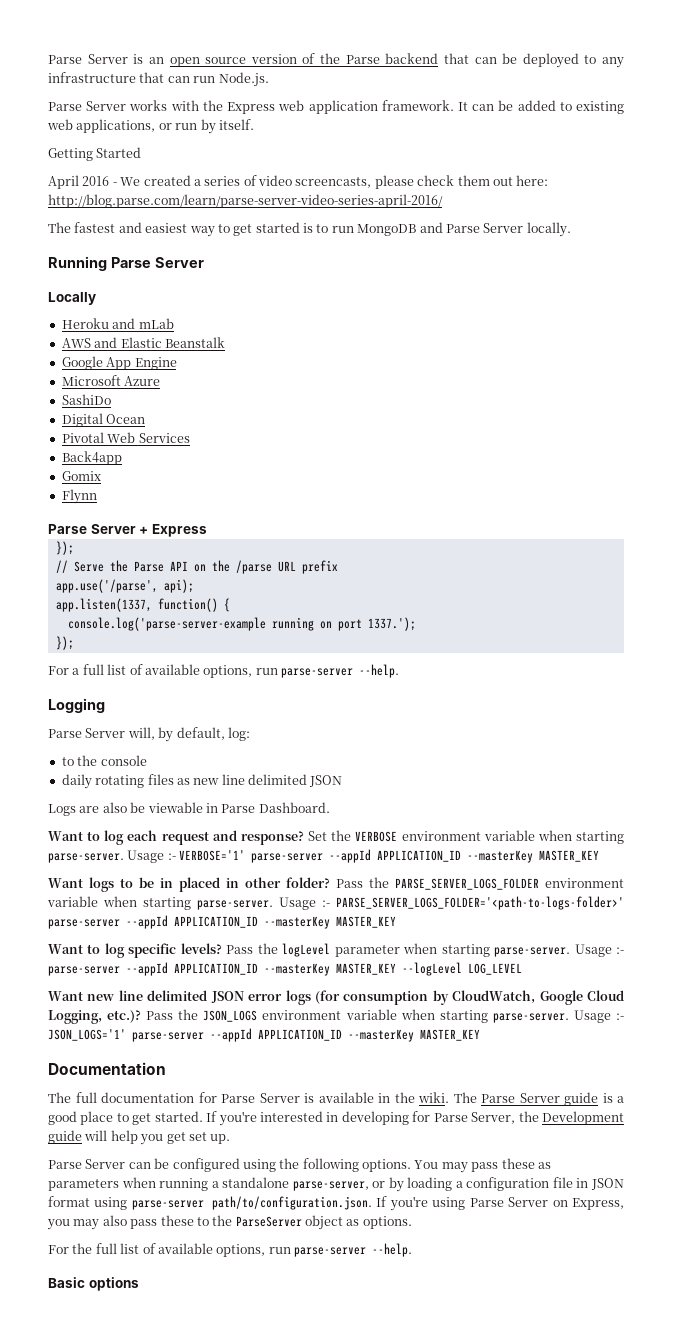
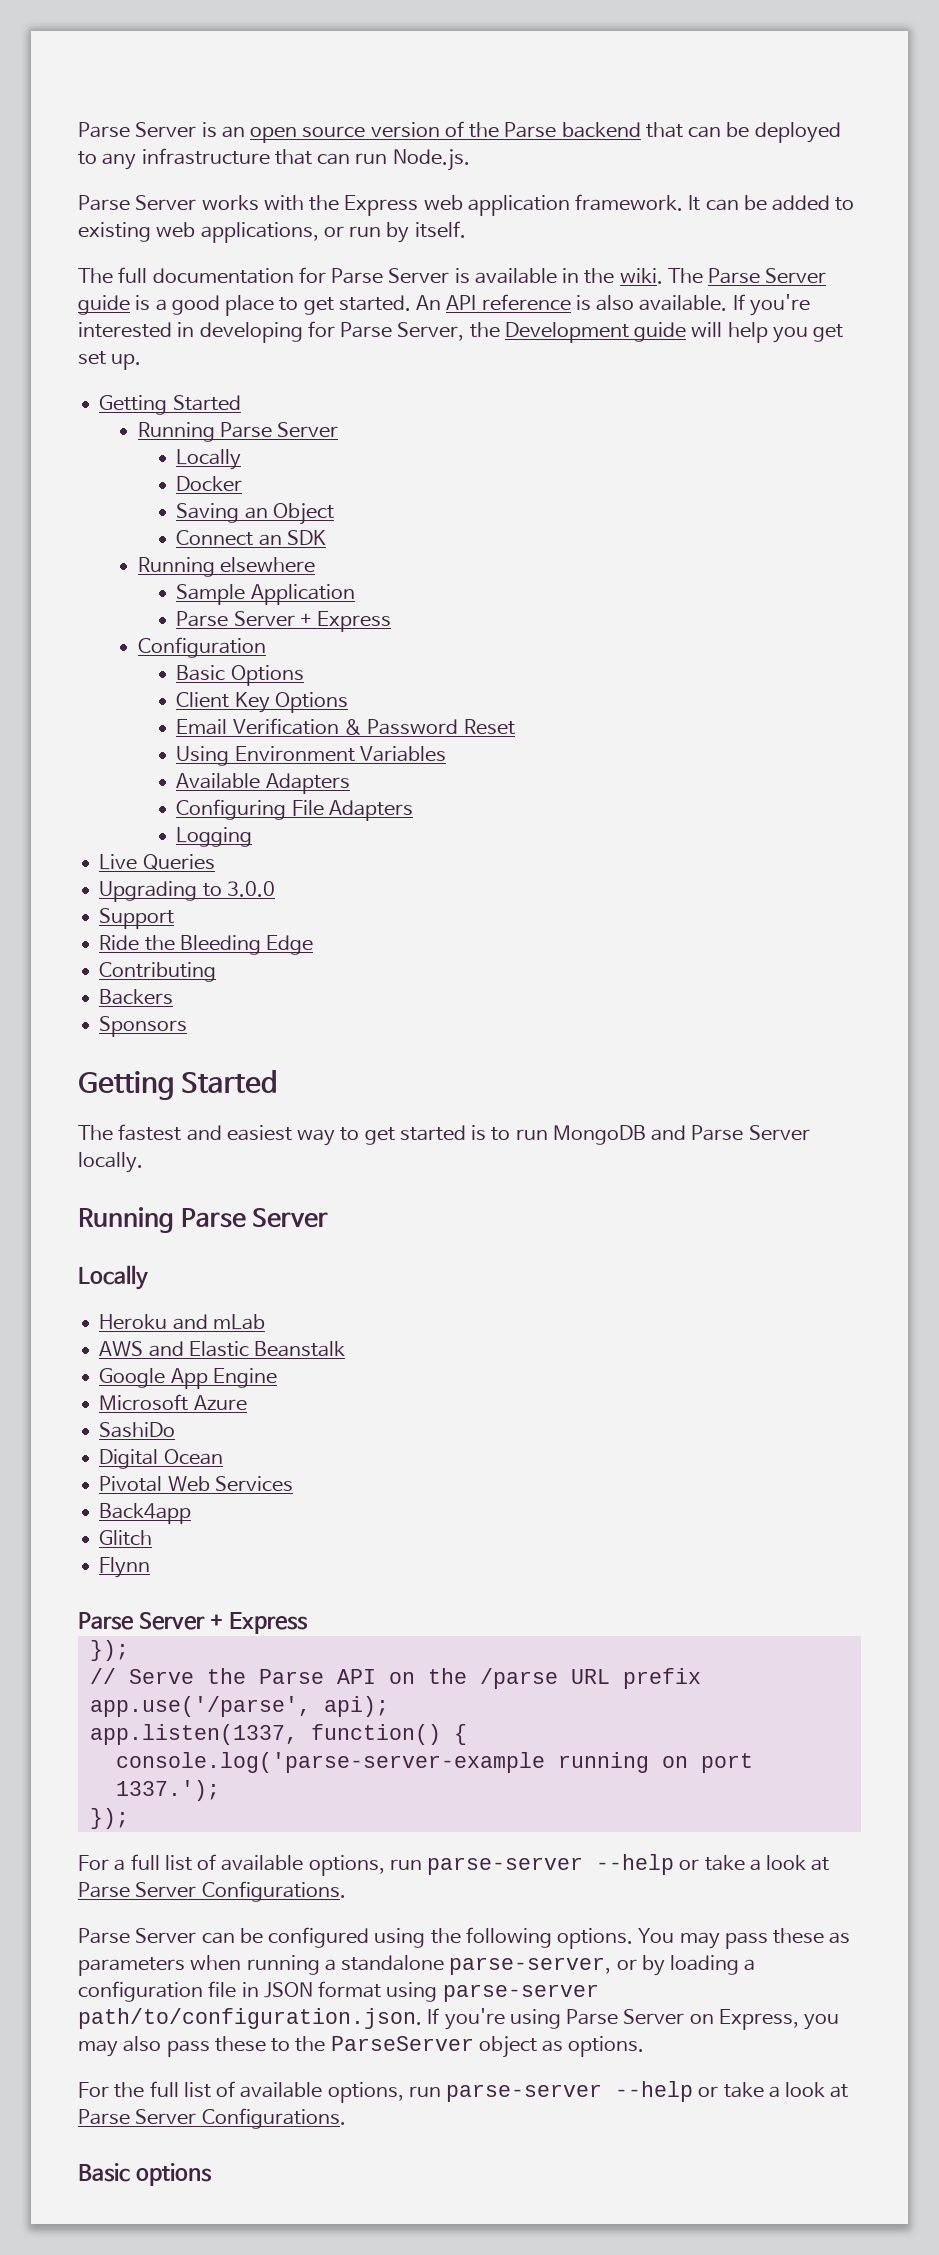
[48,147,142,161] [48,175,549,189] [48,194,443,208] Getting Started // April 2016 - We created a series of video screencasts, please check them out here: http://blog.parse.com/learn/parse-server-video-series-april-2016/ -> [78,267,827,284] [78,294,810,316] [78,321,844,343] [78,351,142,370] [99,395,241,415] [137,422,339,442] [176,449,242,470] [176,476,243,492] [176,503,334,525] [176,530,326,546] [137,557,316,577] [176,584,355,605] [176,611,392,632] [137,637,266,658] [176,665,304,686] [176,692,348,713] [176,718,515,735] [176,746,446,766] [176,773,350,794] [176,799,413,821] [176,827,253,847] [99,854,215,870] [99,881,275,902] [99,908,175,929] [99,935,314,955] [99,962,217,982] [99,989,174,1005] [99,1016,188,1037] [78,1070,278,1100] The full documentation for Parse Server is available in the wiki. The Parse Server guide is a good place to get started. An API reference is also available. If you're interested in developing for Parse Server, the Development guide will help you get set up. // Getting Started // Running Parse Server // Locally // Docker // Saving an Object // Connect an SDK // Running elsewhere // Sample Application // Parse Server + Express // Configuration // Basic Options // Client Key Options // Email Verification & Password Reset // Using Environment Variables // Available Adapters // Configuring File Adapters // Logging // Live Queries // Upgrading to 3.0.0 // Support // Ride the Bleeding Edge // Contributing // Backers // Sponsors // Getting Started
[61,471,101,481] Gomix -> [99,1530,153,1546] Glitch
[359,664,399,678] [48,698,105,713] [48,727,250,742] [61,755,147,766] [61,774,343,789] [48,802,330,816] [48,830,624,845] [48,849,600,863] [48,877,624,892] [47,896,624,910] [48,915,396,929] [48,943,624,958] [48,962,522,976] [48,990,625,1005] [48,1009,624,1024] [48,1028,480,1042] [48,1062,166,1075] [48,1092,624,1106] [48,1111,625,1126] [48,1130,231,1145] --help. // Logging // Parse Server will, by default, log: // to the console // daily rotating files as new line delimited JSON // Logs are also be viewable in Parse Dashboard. // Want to log each request and response? Set the VERBOSE environment variable when starting parse-server. Usage :- VERBOSE='1' parse-server --appId APPLICATION_ID --masterKey MASTER_KEY // Want logs to be in placed in other folder? Pass the PARSE_SERVER_LOGS_FOLDER environment variable when starting parse-server. Usage :- PARSE_SERVER_LOGS_FOLDER='<path-to-logs-folder>' parse-server --appId APPLICATION_ID --masterKey MASTER_KEY // Want to log specific levels? Pass the logLevel parameter when starting parse-server. Usage :- parse-server --appId APPLICATION_ID --masterKey MASTER_KEY --logLevel LOG_LEVEL // Want new line delimited JSON error logs (for consumption by CloudWatch, Google Cloud Logging, etc.)? Pass the JSON_LOGS environment variable when starting parse-server. Usage :- JSON_LOGS='1' parse-server --appId APPLICATION_ID --masterKey MASTER_KEY // Documentation // The full documentation for Parse Server is available in the wiki. The Parse Server guide is a good place to get started. If you're interested in developing for Parse Server, the Development guide will help you get set up. -> [596,1854,830,1875] [78,1881,346,1902] --help or take a look at Parse Server Configurations.
[372,1243,412,1257] --help. -> [615,2081,849,2102] [78,2108,346,2129] --help or take a look at Parse Server Configurations.

